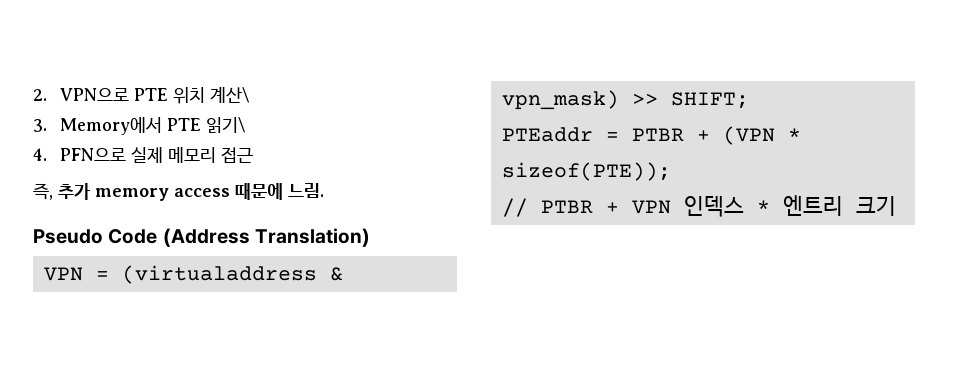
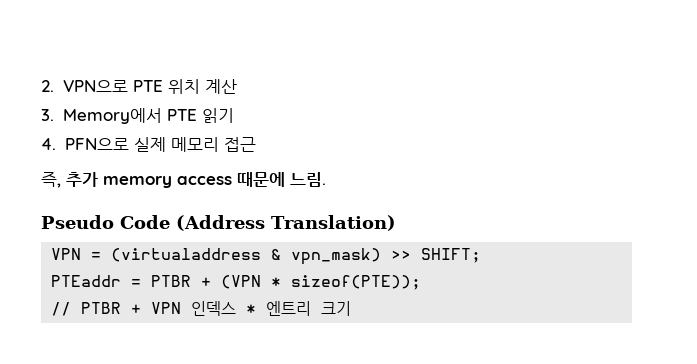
[210,86,250,103] 계산\ -> [204,79,237,94] 계산
[206,117,246,134] 읽기\ -> [201,108,234,123] 읽기

